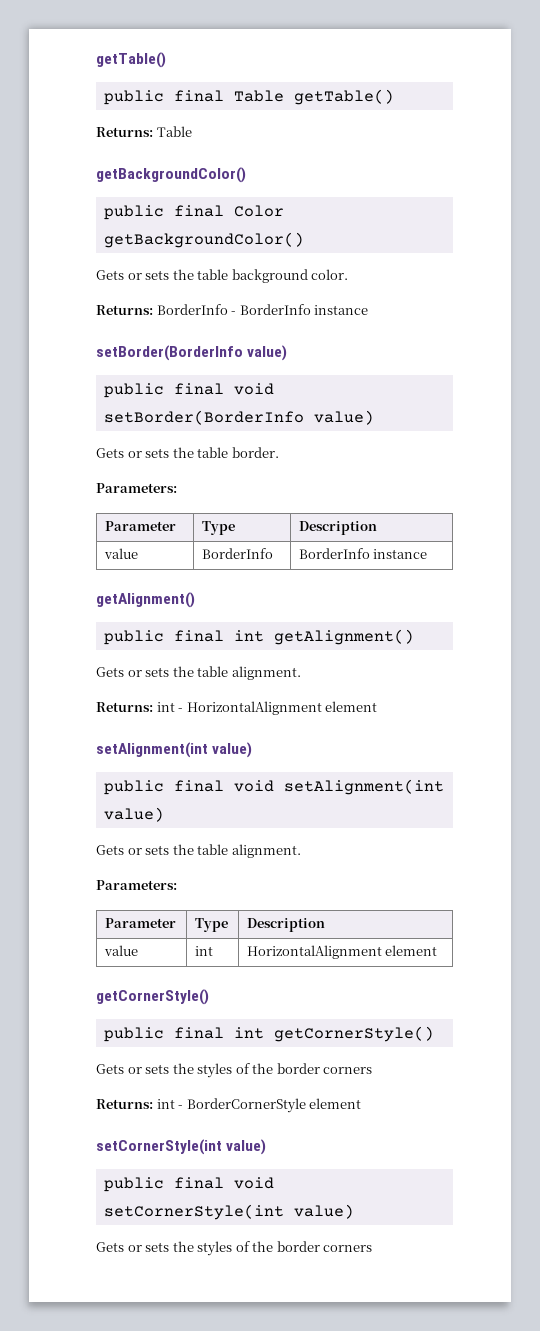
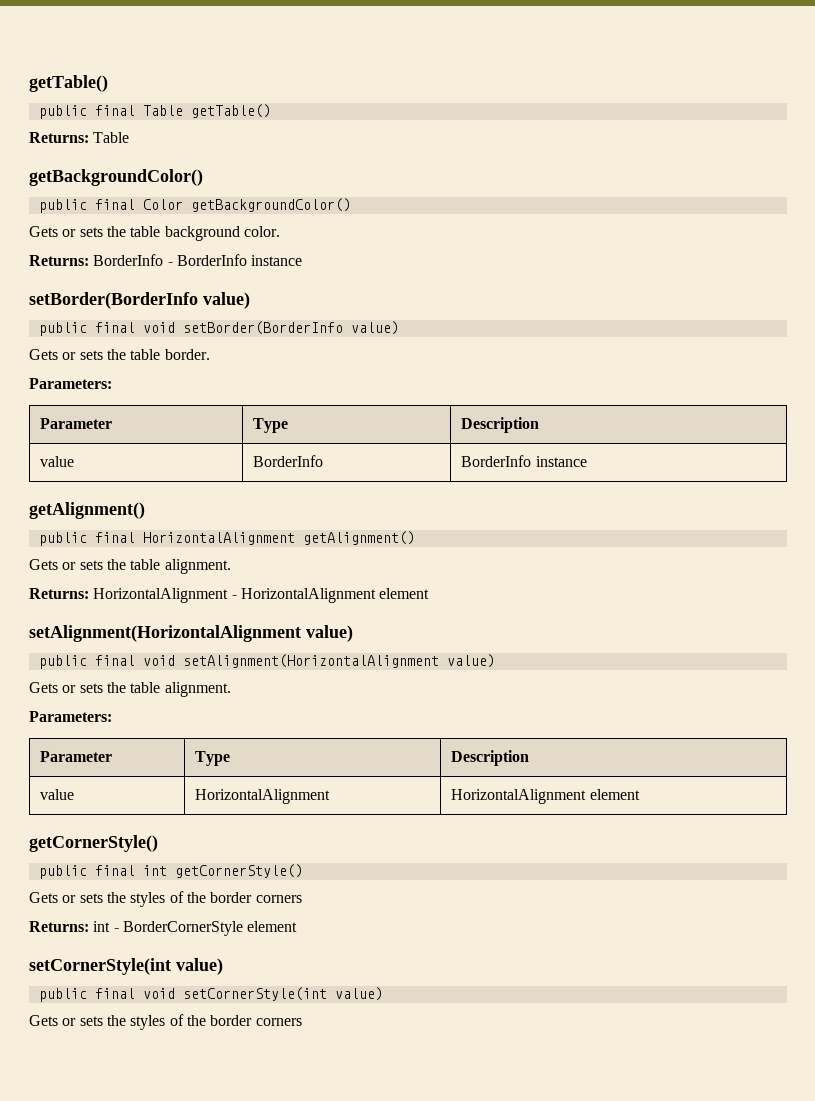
[233,630,264,642] int -> [142,532,295,545] HorizontalAlignment
[156,702,175,712] int -> [93,588,229,603] HorizontalAlignment
[96,742,253,758] [103,779,444,795] setAlignment(int value) // public final void setAlignment(int -> [29,625,353,642] [38,654,439,669] setAlignment(HorizontalAlignment value) // public final void setAlignment(HorizontalAlignment
[194,946,213,956] int -> [195,789,331,804] HorizontalAlignment

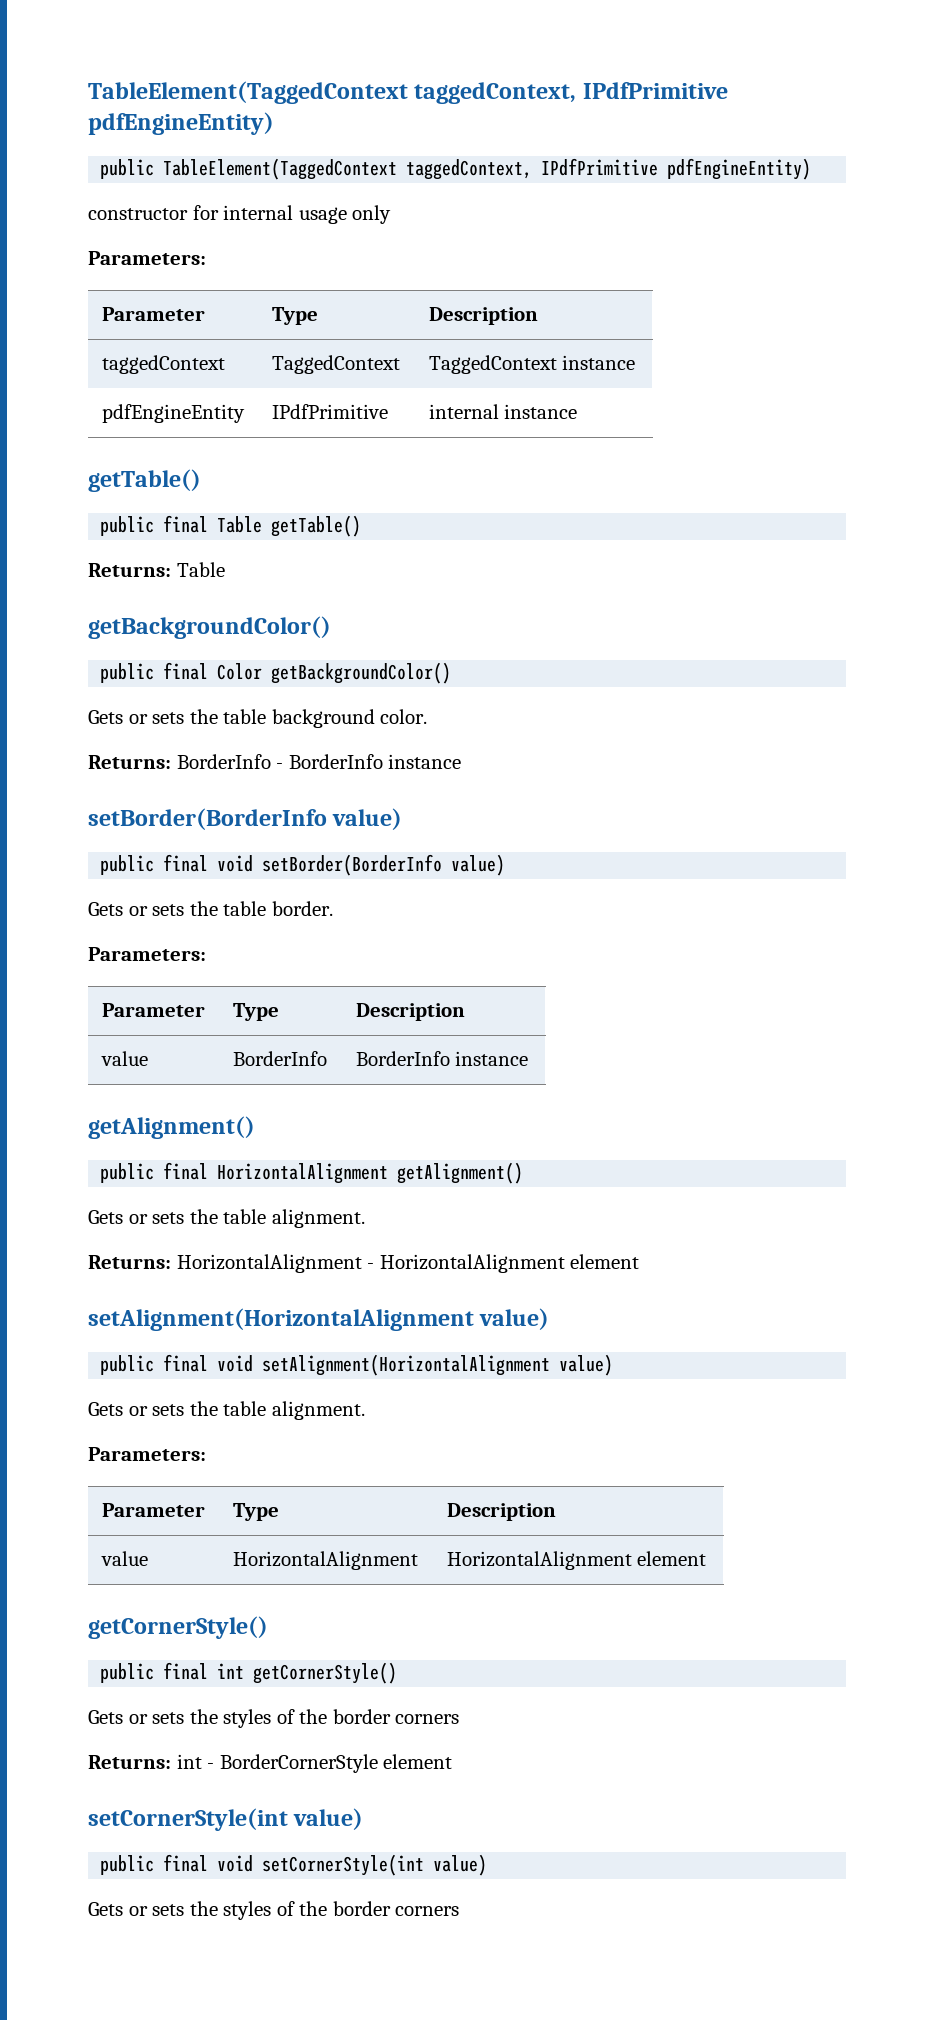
(29, 83) none -> [88,81,728,104] [88,112,274,135] [100,158,812,180] [88,205,392,224] [88,251,206,265] [101,307,205,321] [271,307,318,325] [428,307,538,325] [101,355,225,374] [271,355,400,374] [428,355,636,374] [101,404,245,423] [271,404,388,419] [428,404,578,419] TableElement(TaggedContext taggedContext, IPdfPrimitive pdfEngineEntity) // public TableElement(TaggedContext taggedContext, IPdfPrimitive pdfEngineEntity) // constructor for internal usage only // Parameters: // Parameter | Type | Description // taggedContext | TaggedContext | TaggedContext instance // pdfEngineEntity | IPdfPrimitive | internal instance //

